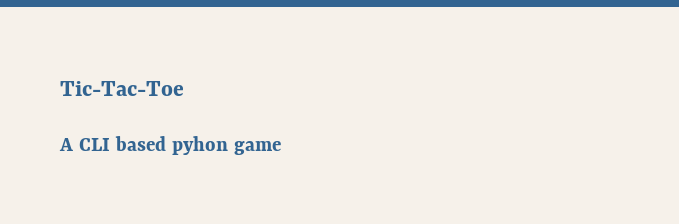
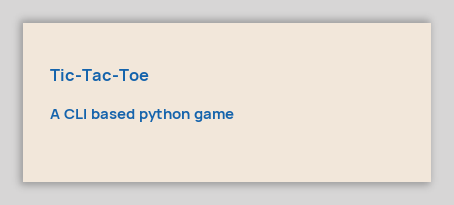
[171,136,228,155] pyhon -> [139,109,191,122] python

